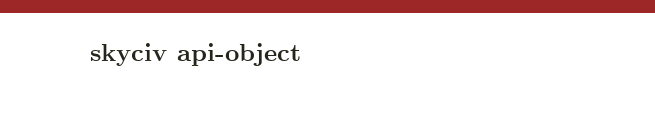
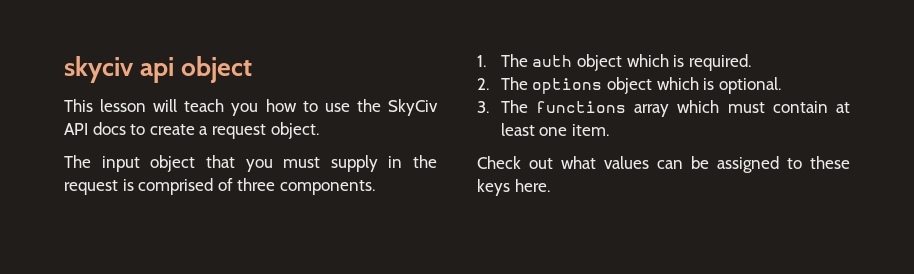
[177,43,301,66] api-object -> [140,56,253,83] [64,99,438,116] [64,122,319,139] [64,155,437,172] [64,178,375,195] [477,54,751,71] [477,77,781,94] [477,100,850,117] [500,123,609,136] [477,156,850,173] [477,179,550,196] api object // This lesson will teach you how to use the SkyCiv API docs to create a request object. // The input object that you must supply in the request is comprised of three components. // 1. The auth object which is required. // 2. The options object which is optional. // 3. The functions array which must contain at least one item. // Check out what values can be assigned to these keys here.

